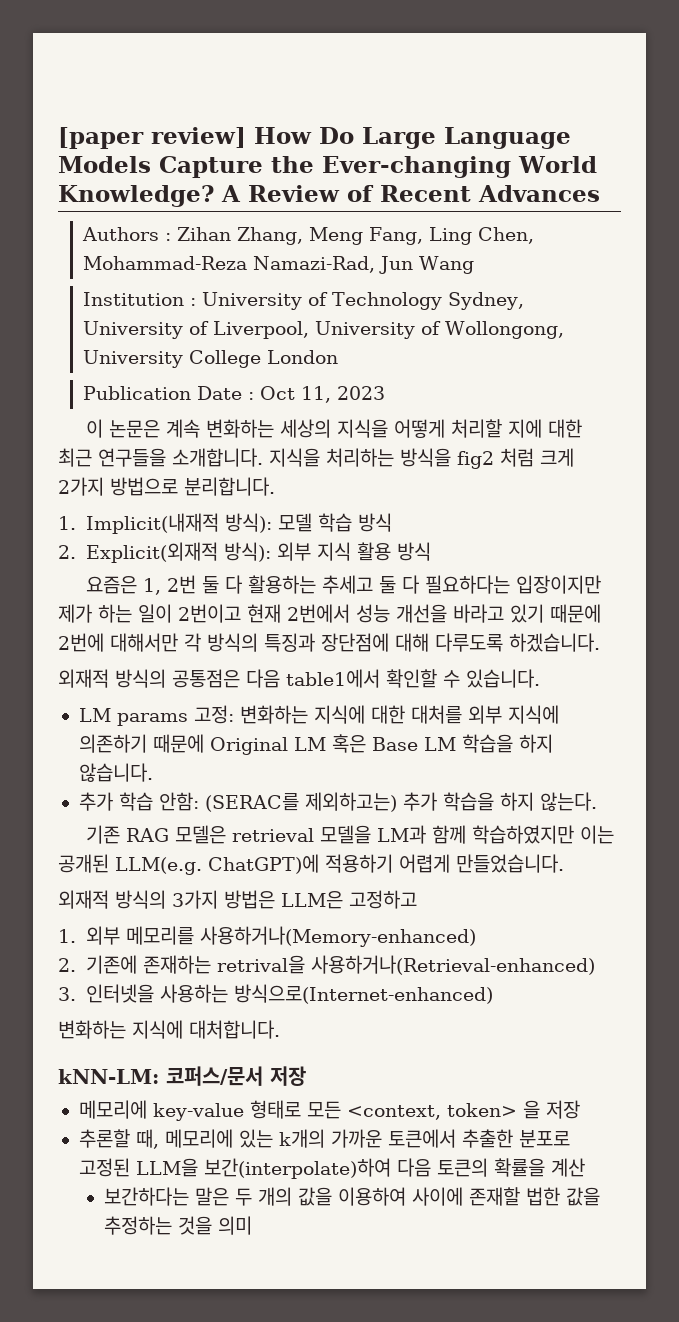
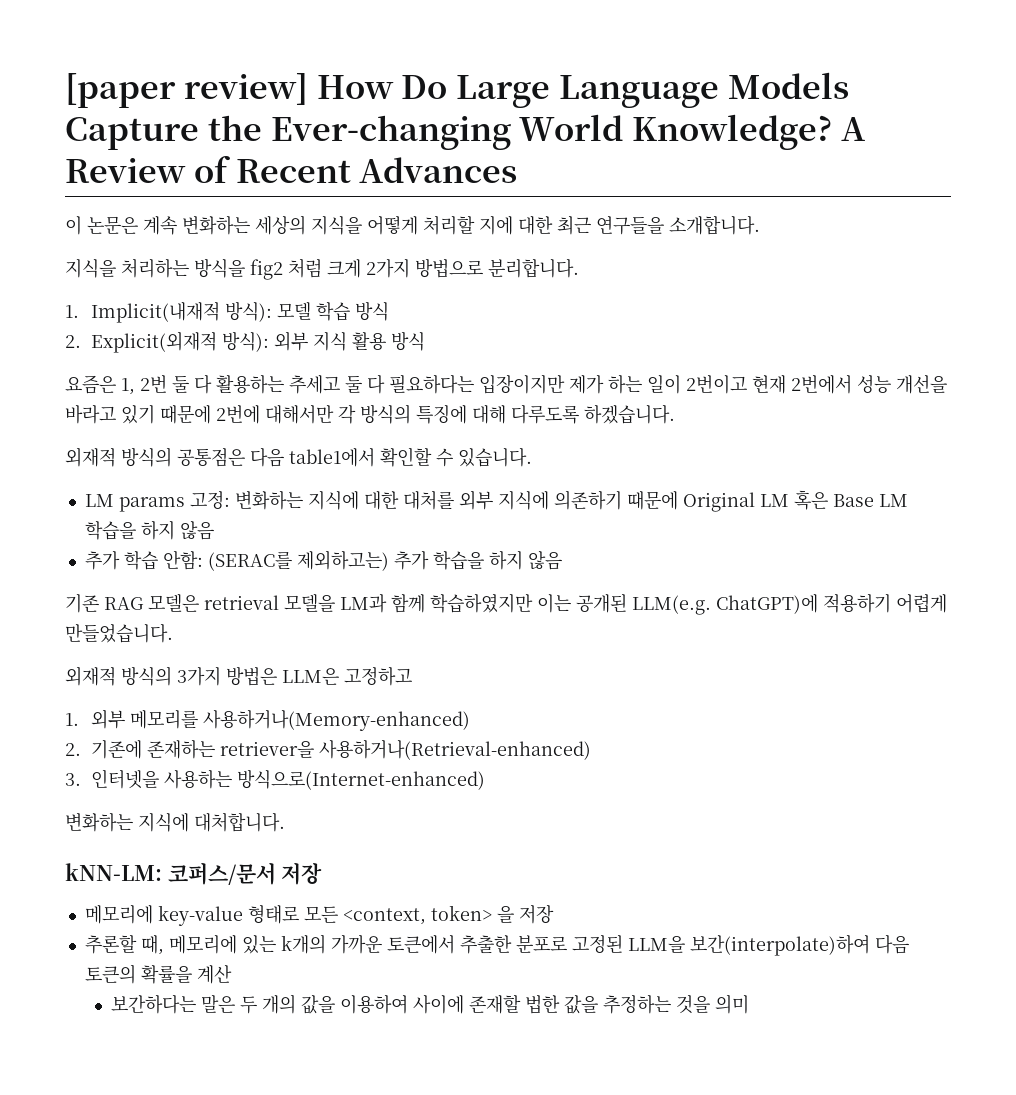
[82,227,535,245] [83,256,475,274] [83,292,525,310] [83,321,565,339] [83,350,339,368] [83,386,386,403] // Authors : Zihan Zhang, Meng Fang, Ling Chen, Mohammad-Reza Namazi-Rad, Jun Wang // Institution : University of Technology Sydney, University of Liverpool, University of Wollongong, University College London // Publication Date : Oct 11, 2023 -> (518, 170) none
(263, 457) none -> (760, 225) //
[264,633,389,652] 특징과 장단점에 -> [416,405,467,424] 특징에
[78,763,153,782] 않습니다. -> [179,521,214,540] 않음
[539,792,597,811] 않는다. -> [527,551,562,570] 않음
[216,955,305,974] retrival을 -> [220,741,315,758] retriever을

